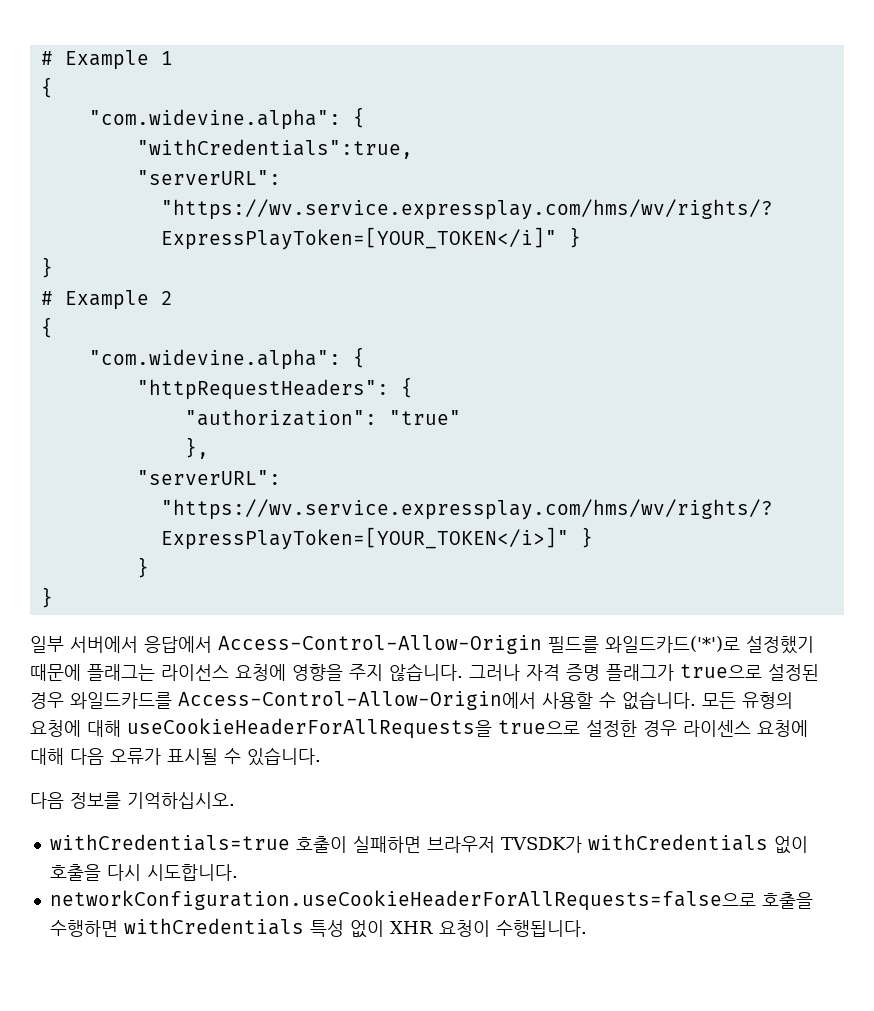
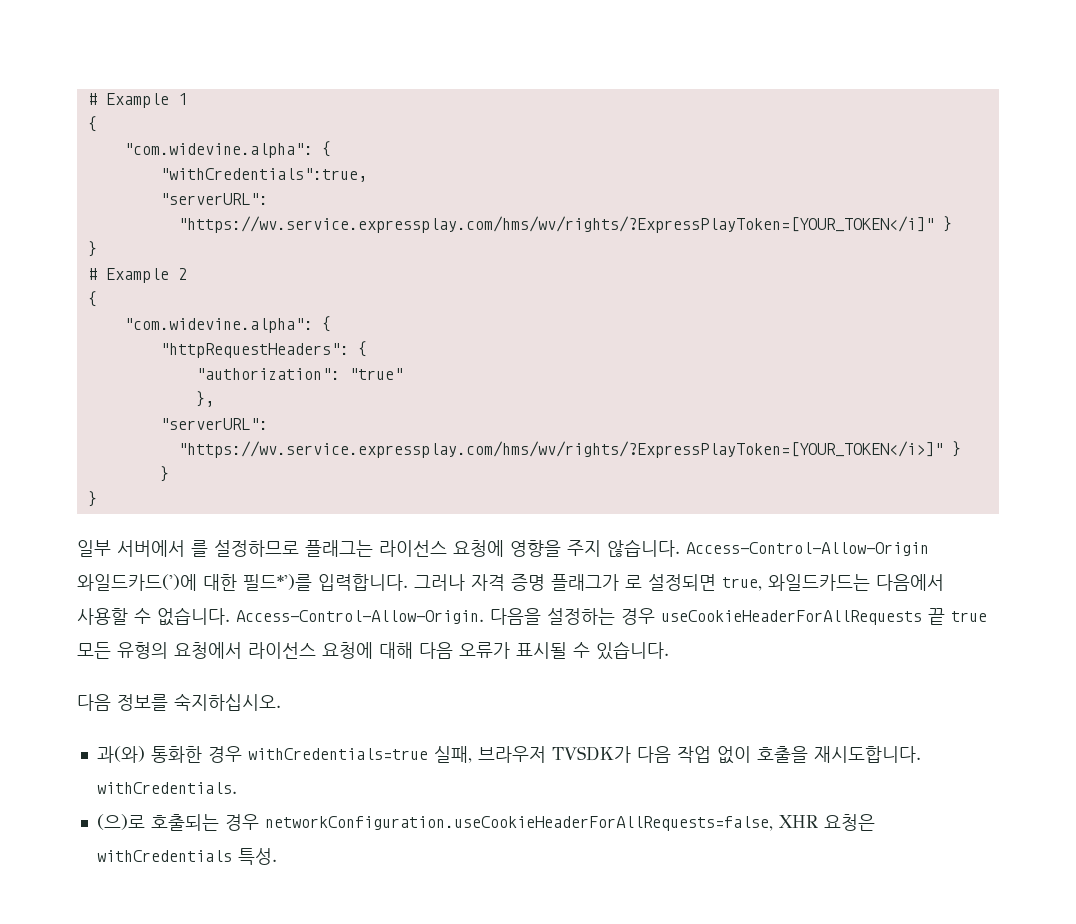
[144,635,814,654] [30,664,81,681] 응답에서 Access-Control-Allow-Origin 필드를 와일드카드('*')로 설정했기 때문에 -> [191,540,299,557] 를 설정하므로
[469,664,819,681] [30,691,793,710] [30,718,751,739] 그러나 자격 증명 플래그가 true으로 설정된 경우 와일드카드를 Access-Control-Allow-Origin에서 사용할 수 없습니다. 모든 유형의 요청에 대해 useCookieHeaderForAllRequests을 true으로 설정한 경우 라이센스 -> [686,542,929,556] [77,574,944,591] [77,607,987,626] [77,642,316,659] Access-Control-Allow-Origin 와일드카드(')에 대한 필드*')를 입력합니다. 그러나 자격 증명 플래그가 로 설정되면 true, 와일드카드는 다음에서 사용할 수 없습니다. Access-Control-Allow-Origin. 다음을 설정하는 경우 useCookieHeaderForAllRequests 끝 true 모든 유형의 요청에서 라이선스
[127,792,235,809] [49,834,808,854] [49,864,238,881] [49,890,813,911] [49,918,587,938] 기억하십시오. // withCredentials=true 호출이 실패하면 브라우저 TVSDK가 withCredentials 없이 호출을 다시 시도합니다. // networkConfiguration.useCookieHeaderForAllRequests=false으로 호출을 수행하면 withCredentials 특성 없이 XHR 요청이 수행됩니다. -> [174,693,281,711] [96,746,921,764] [96,782,237,794] [96,814,875,831] [96,848,277,865] 숙지하십시오. // 과(와) 통화한 경우 withCredentials=true 실패, 브라우저 TVSDK가 다음 작업 없이 호출을 재시도합니다. withCredentials. // (으)로 호출되는 경우 networkConfiguration.useCookieHeaderForAllRequests=false, XHR 요청은 withCredentials 특성.

